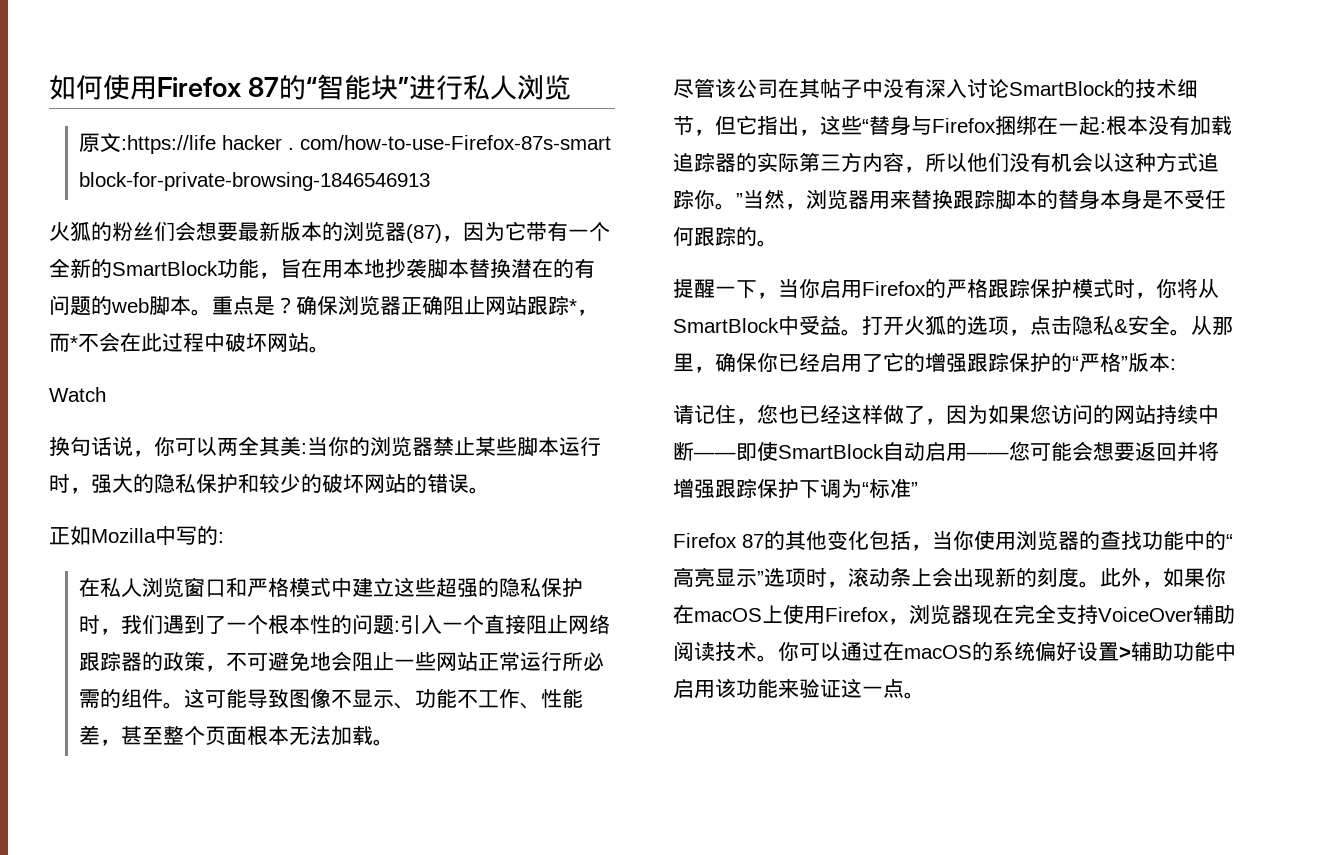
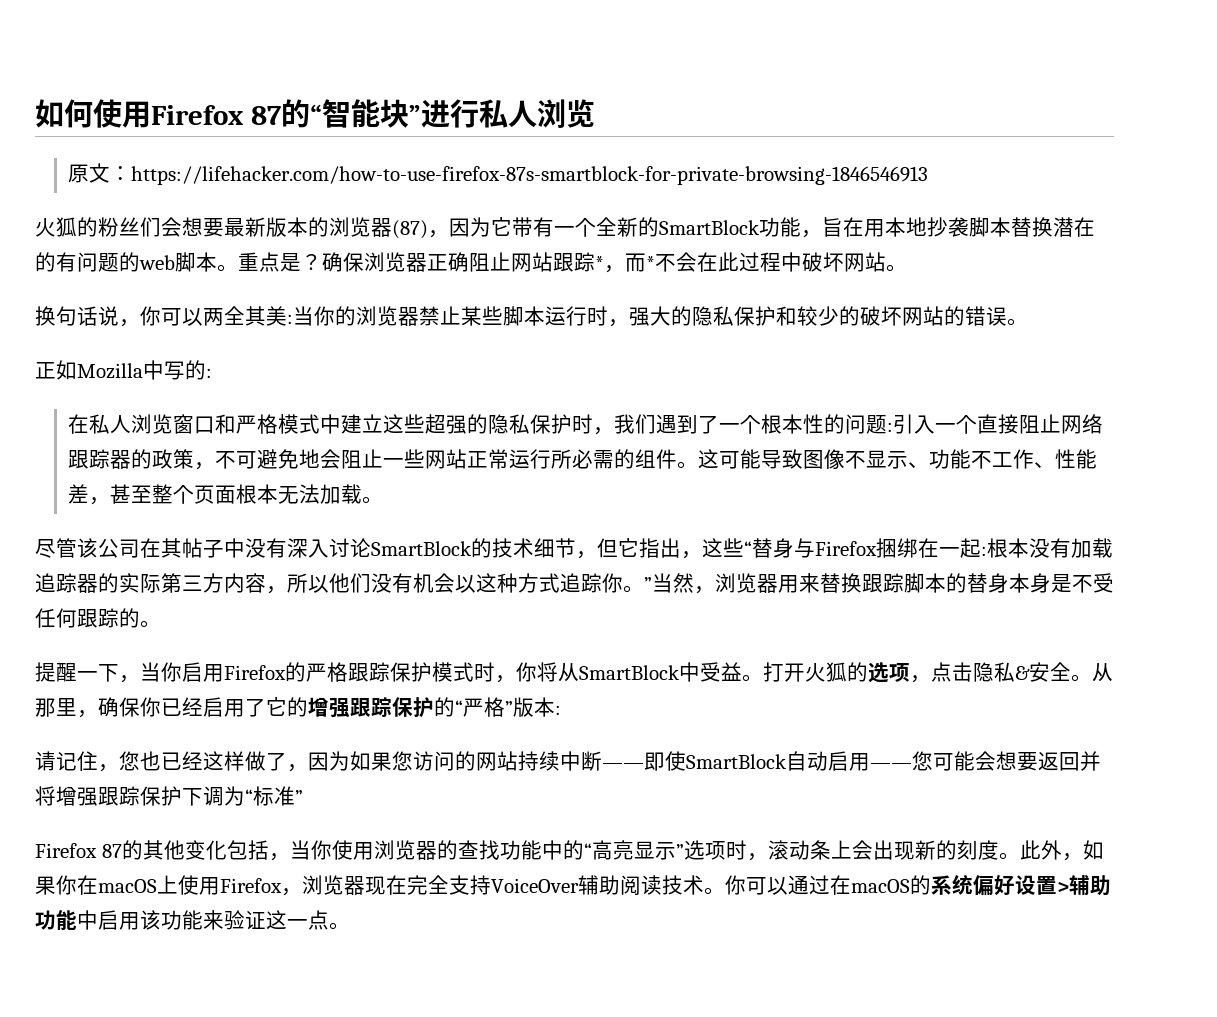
[120,135,611,154] [78,172,430,191] :https://life hacker . com/how-to-use-Firefox-87s-smart block-for-private-browsing-1846546913 -> [110,166,929,185] ：https://lifehacker.com/how-to-use-firefox-87s-smartblock-for-private-browsing-1846546913
[49,387,106,402] // Watch -> (907, 268) none

